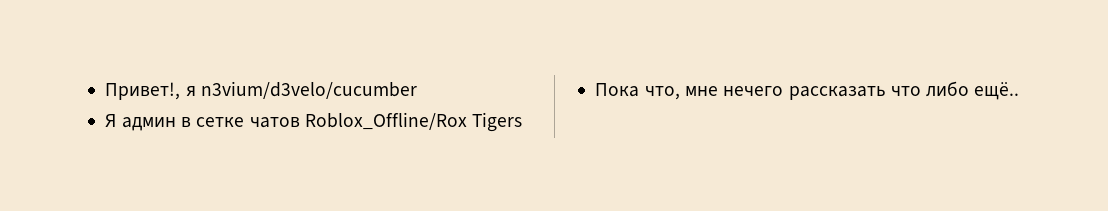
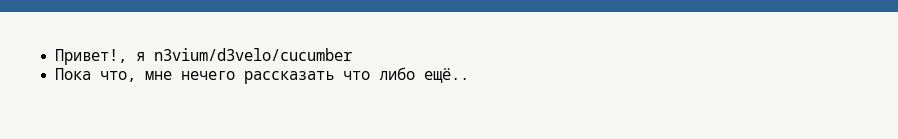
[105,112,523,132] // Я админ в сетке чатов Roblox_Offline/Rox Tigers -> (353, 54) none

